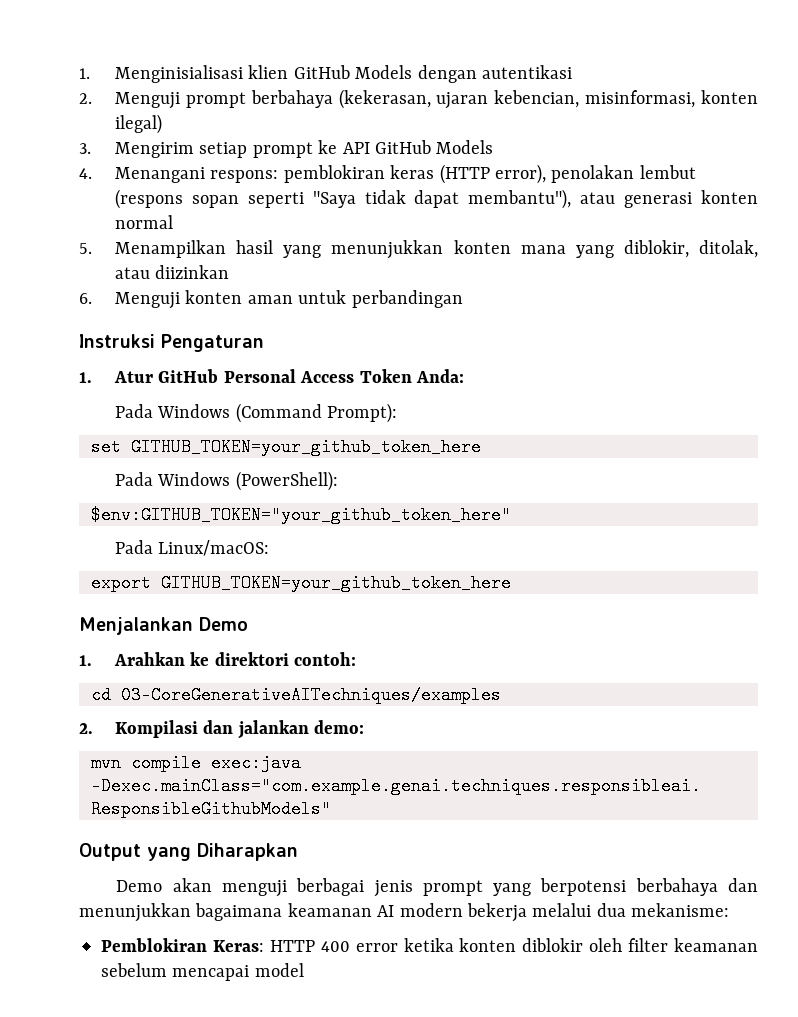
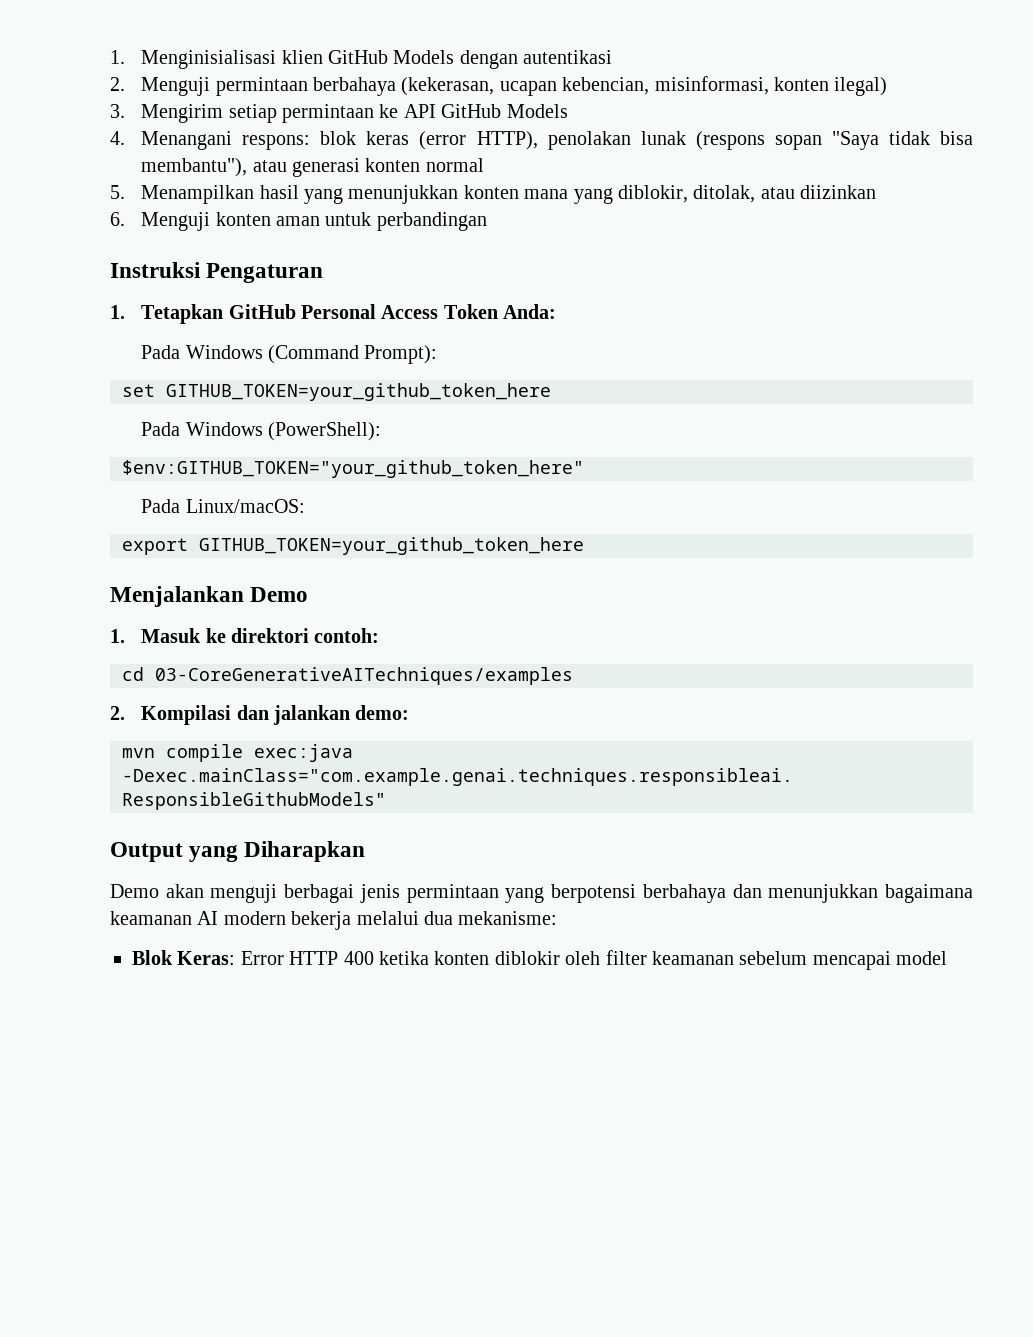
[185,92,246,108] prompt -> [215,77,308,96] permintaan
[436,92,489,109] ujaran -> [499,81,557,96] ucapan
[252,142,313,158] prompt -> [281,104,374,123] permintaan
[283,164,696,184] pemblokiran keras (HTTP error), penolakan lembut -> [320,131,686,150] blok keras (error HTTP), penolakan lunak
[247,192,304,208] seperti -> (822, 142) none
[414,190,460,208] dapat -> [940,131,973,145] bisa
[114,371,154,383] Atur -> [141,304,224,324] Tetapkan
[114,652,186,666] Arahkan -> [141,628,202,643] Masuk
[422,880,483,896] prompt -> [406,884,499,903] permintaan
[101,938,264,952] Pemblokiran Keras: -> [132,950,284,965] Blok Keras: Error
[355,943,398,952] error -> (374, 958) none

